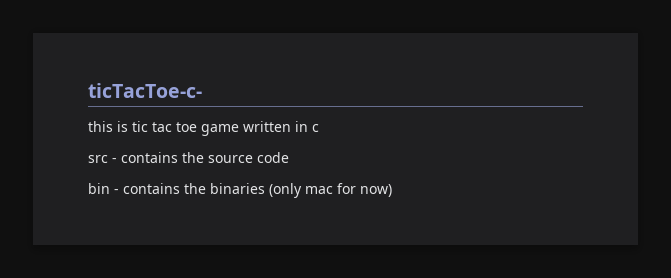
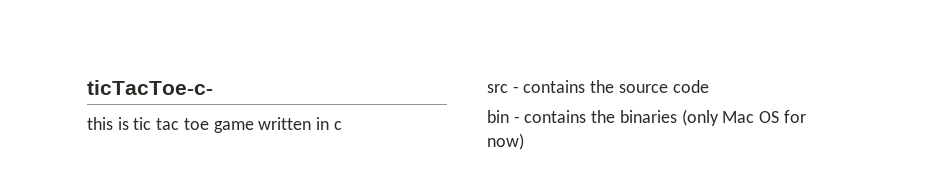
[305,186,333,194] mac -> [722,111,780,123] Mac OS

